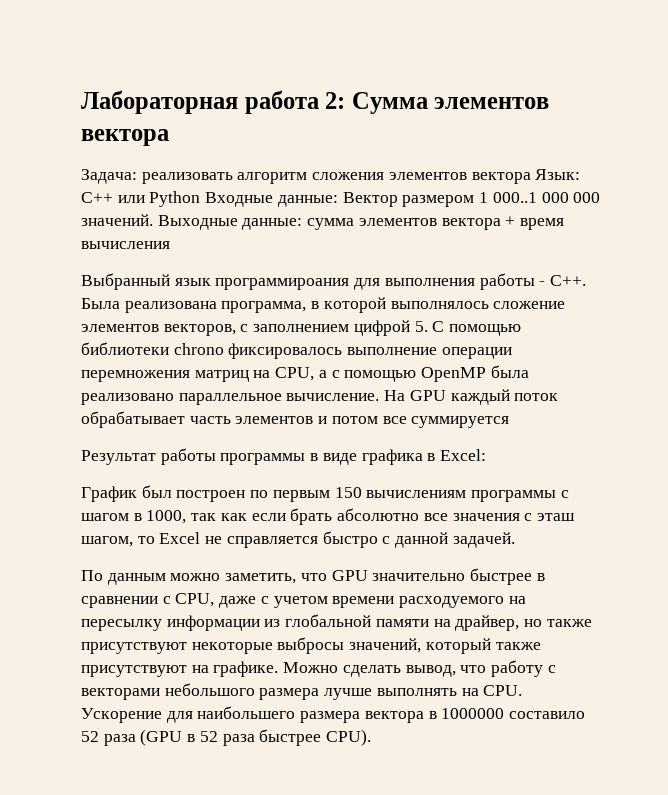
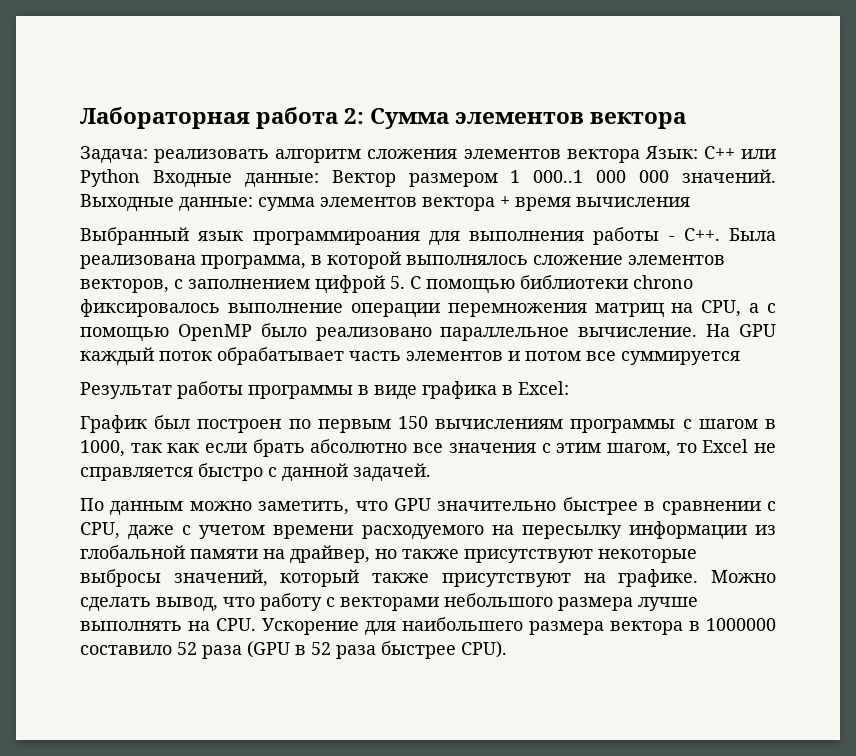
[490,365,529,378] была -> [260,323,307,337] было
[536,513,575,521] эташ -> [556,443,602,453] этим

